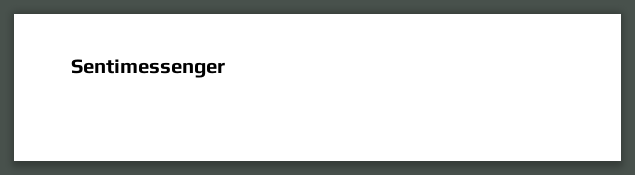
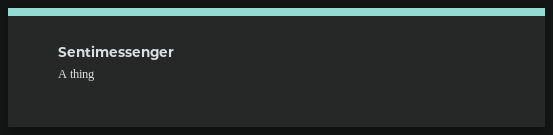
(225, 68) none -> [58,69,96,81] // A thing

